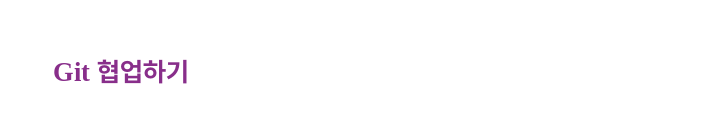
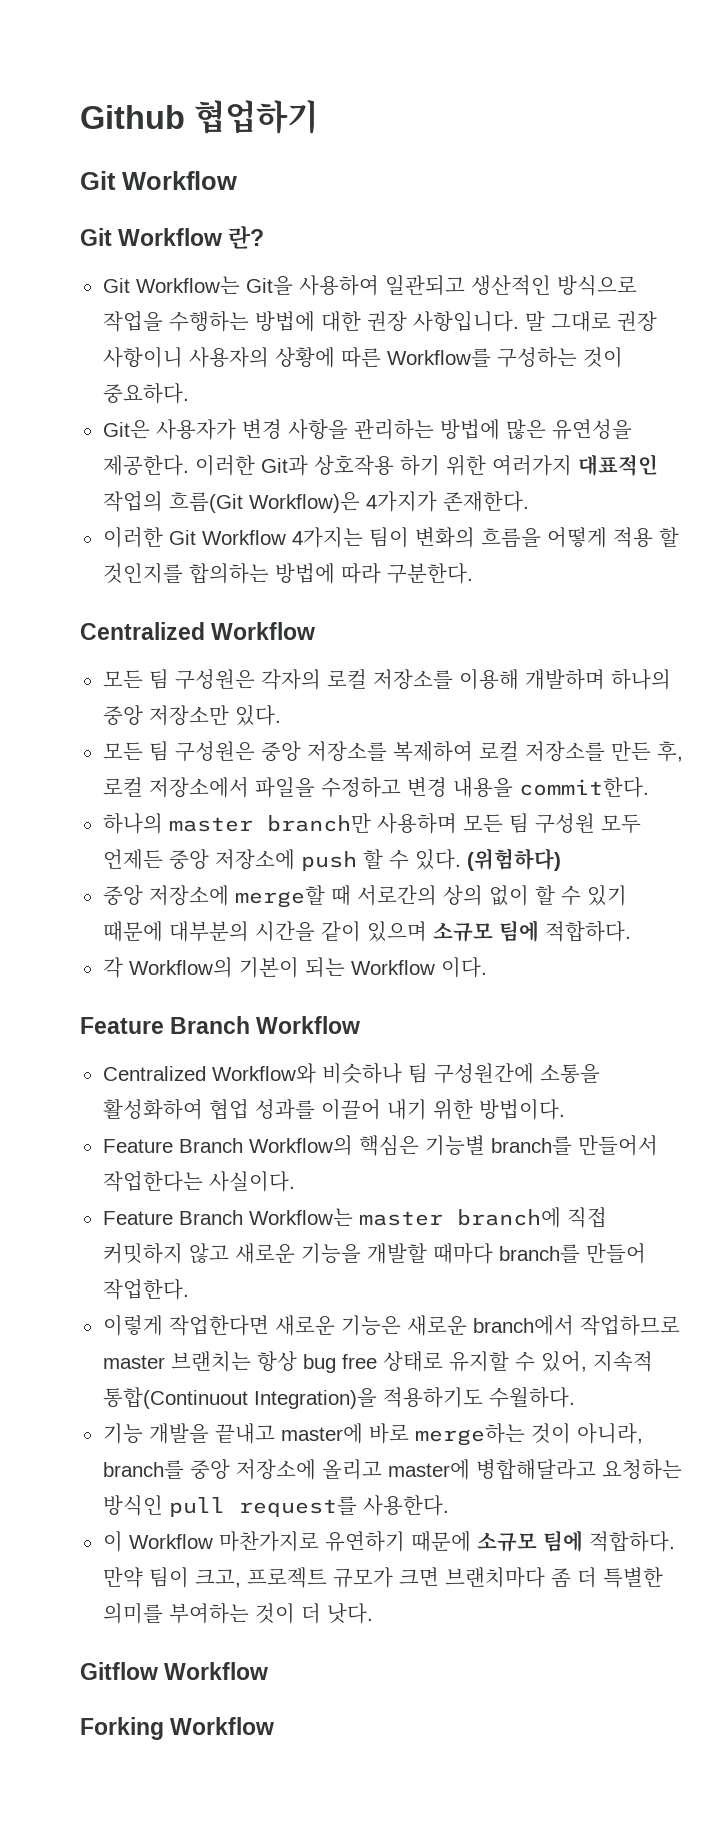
[53,59,190,84] Git 협업하기 -> [80,100,318,134] [80,171,237,190] [80,226,265,249] [102,275,637,296] [102,311,657,332] [102,347,623,368] [102,383,189,404] [102,419,632,440] [102,454,658,476] [102,491,529,513] [102,527,679,548] [102,563,473,584] [80,622,316,640] [102,669,671,690] [102,705,281,726] [102,741,683,762] [102,777,649,798] [102,813,641,834] [102,848,561,871] [102,885,627,908] [102,920,631,942] [102,957,487,978] [80,1016,361,1034] [102,1063,600,1084] [102,1099,565,1120] [102,1135,658,1156] [102,1171,295,1192] [102,1207,607,1228] [102,1243,646,1264] [102,1279,189,1300] [102,1315,680,1336] [102,1351,653,1373] [102,1386,575,1409] [102,1423,643,1446] [102,1459,682,1480] [102,1495,449,1517] [102,1530,675,1552] [102,1567,663,1588] [102,1603,373,1624] [80,1662,269,1680] [80,1717,275,1740] Github 협업하기 // Git Workflow // Git Workflow 란? // Git Workflow는 Git을 사용하여 일관되고 생산적인 방식으로 작업을 수행하는 방법에 대한 권장 사항입니다. 말 그대로 권장 사항이니 사용자의 상황에 따른 Workflow를 구성하는 것이 중요하다. // Git은 사용자가 변경 사항을 관리하는 방법에 많은 유연성을 제공한다. 이러한 Git과 상호작용 하기 위한 여러가지 대표적인 작업의 흐름(Git Workflow)은 4가지가 존재한다. // 이러한 Git Workflow 4가지는 팀이 변화의 흐름을 어떻게 적용 할 것인지를 합의하는 방법에 따라 구분한다. // Centralized Workflow // 모든 팀 구성원은 각자의 로컬 저장소를 이용해 개발하며 하나의 중앙 저장소만 있다. // 모든 팀 구성원은 중앙 저장소를 복제하여 로컬 저장소를 만든 후, 로컬 저장소에서 파일을 수정하고 변경 내용을 commit한다. // 하나의 master branch만 사용하며 모든 팀 구성원 모두 언제든 중앙 저장소에 push 할 수 있다. (위험하다) // 중앙 저장소에 merge할 때 서로간의 상의 없이 할 수 있기 때문에 대부분의 시간을 같이 있으며 소규모 팀에 적합하다. // 각 Workflow의 기본이 되는 Workflow 이다. // Feature Branch Workflow // Centralized Workflow와 비슷하나 팀 구성원간에 소통을 활성화하여 협업 성과를 이끌어 내기 위한 방법이다. // Feature Branch Workflow의 핵심은 기능별 branch를 만들어서 작업한다는 사실이다. // Feature Branch Workflow는 master branch에 직접 커밋하지 않고 새로운 기능을 개발할 때마다 branch를 만들어 작업한다. // 이렇게 작업한다면 새로운 기능은 새로운 branch에서 작업하므로 master 브랜치는 항상 bug free 상태로 유지할 수 있어, 지속적 통합(Continuout Integration)을 적용하기도 수월하다. // 기능 개발을 끝내고 master에 바로 merge하는 것이 아니라, branch를 중앙 저장소에 올리고 master에 병합해달라고 요청하는 방식인 pull request를 사용한다. // 이 Workflow 마찬가지로 유연하기 때문에 소규모 팀에 적합하다. 만약 팀이 크고, 프로젝트 규모가 크면 브랜치마다 좀 더 특별한 의미를 부여하는 것이 더 낫다. // Gitflow Workflow // Forking Workflow

